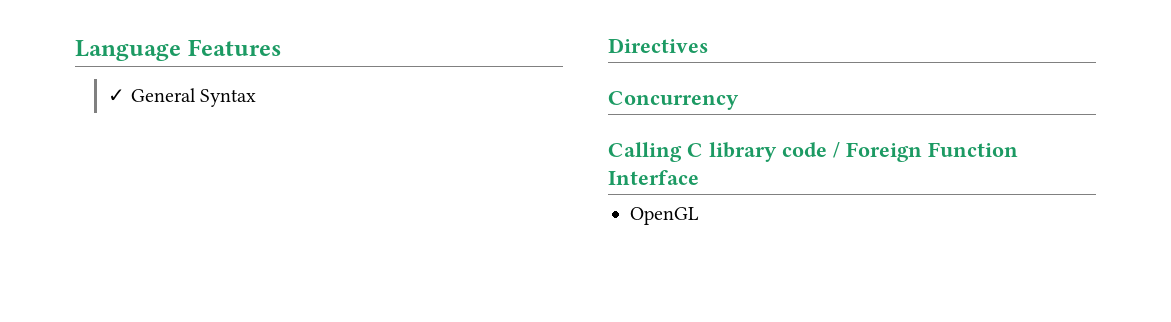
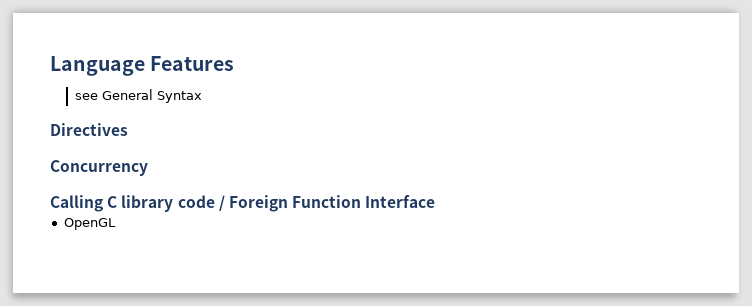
[108,89,126,102] ✓ -> [74,93,98,100] see

